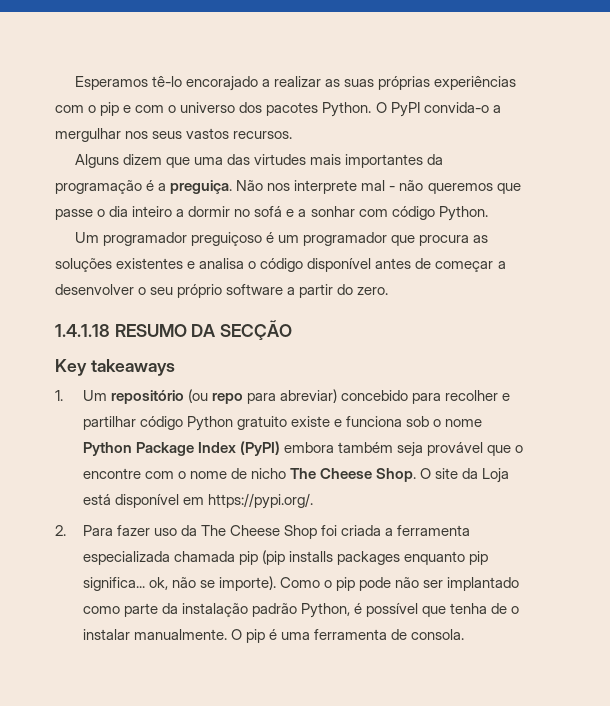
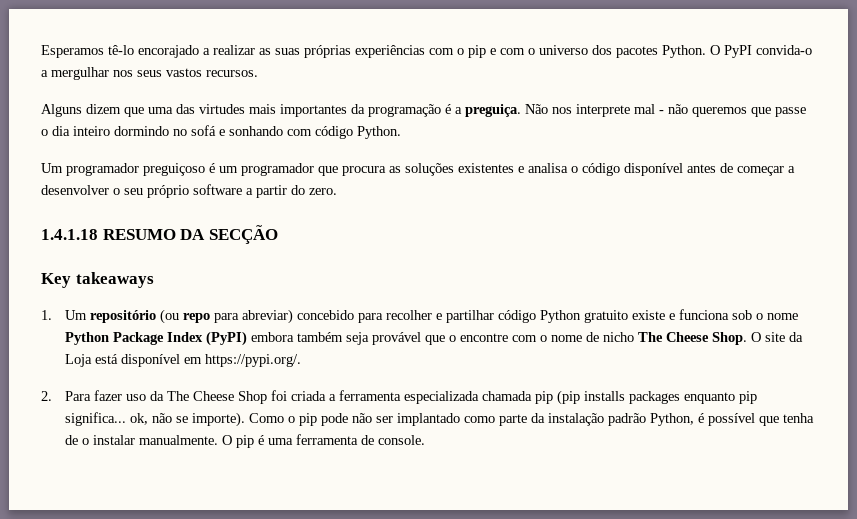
[176,206,231,217] a dormir -> [114,126,169,136] dormindo
[298,206,355,217] a sonhar -> [229,126,283,136] sonhando
[410,629,464,640] consola. -> [377,435,425,445] console.

